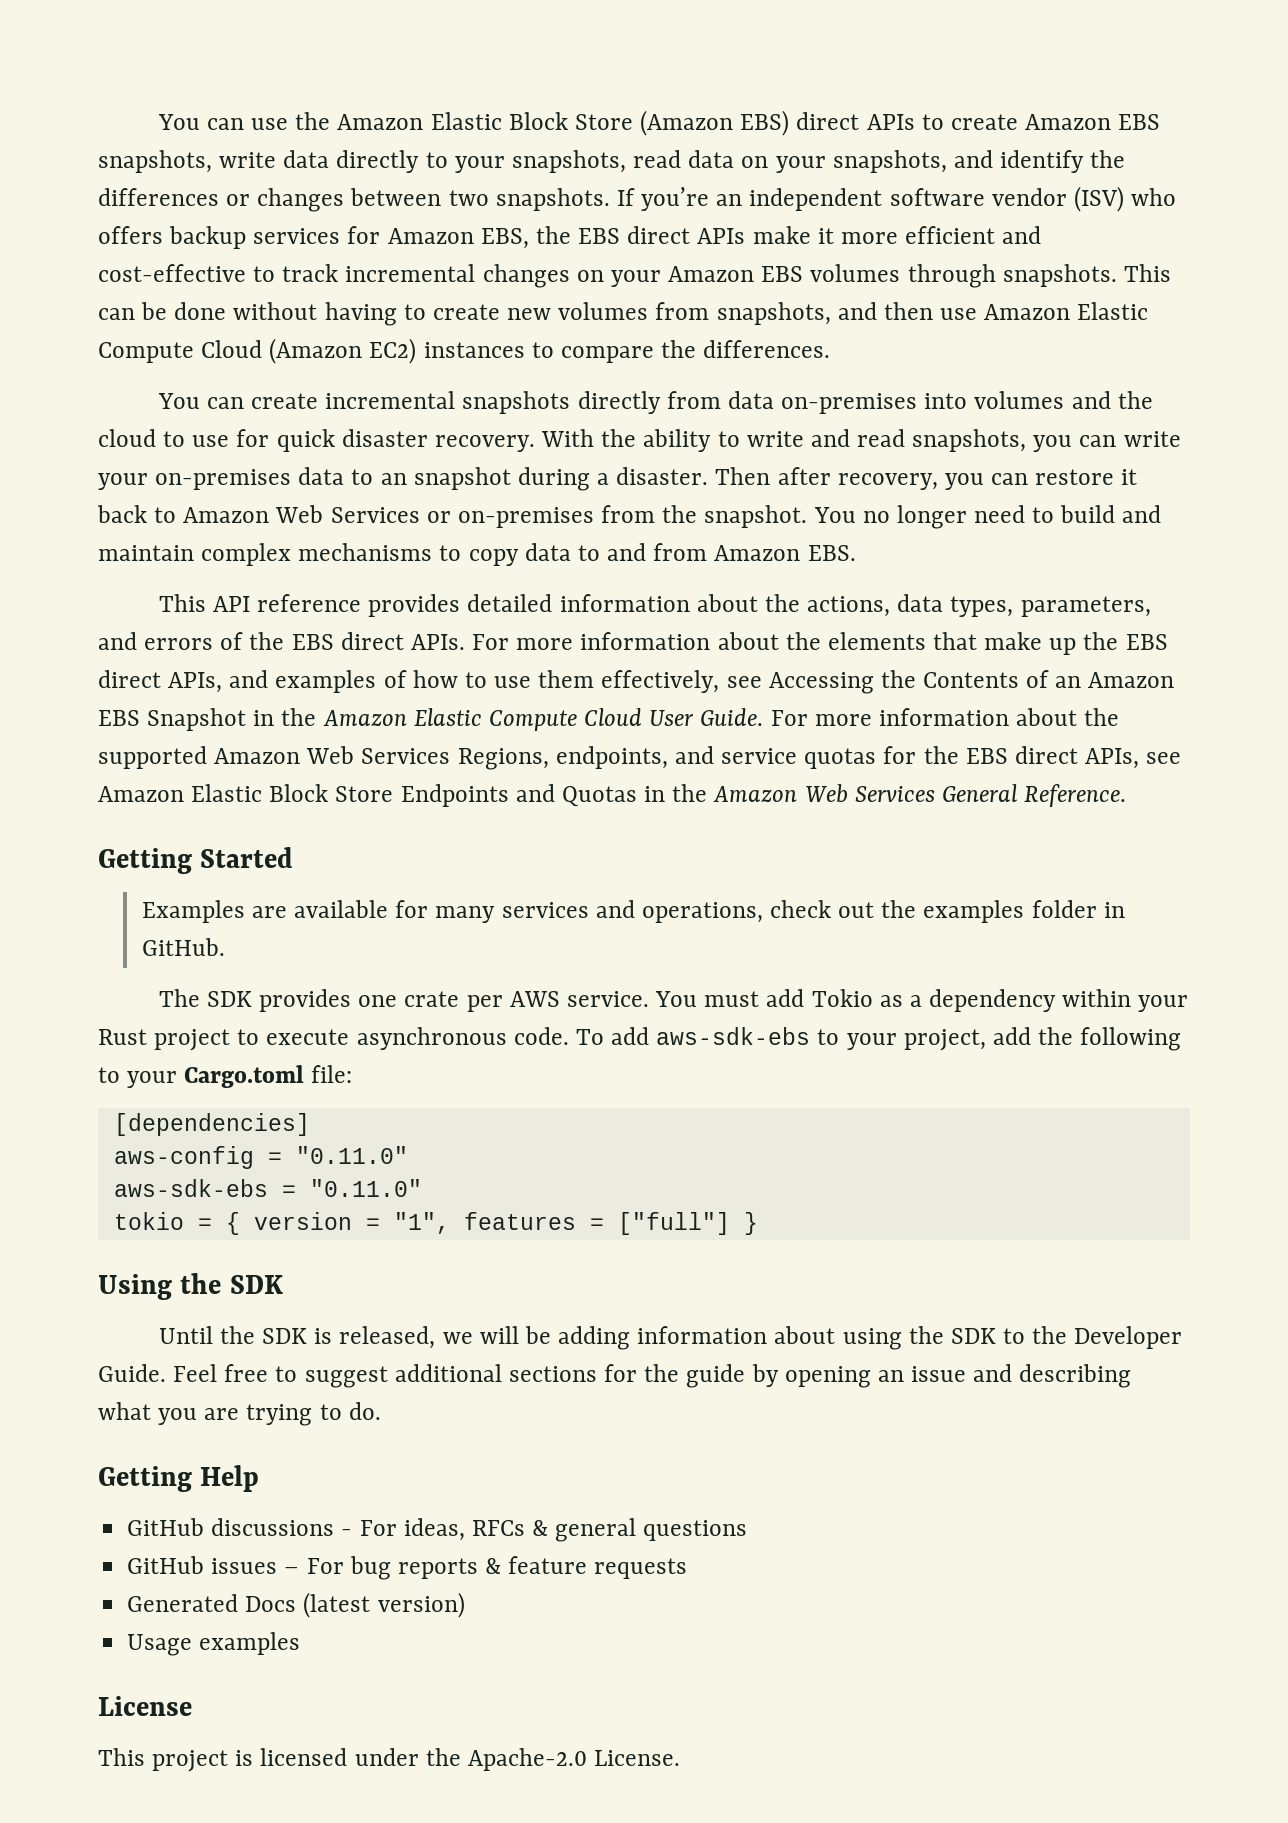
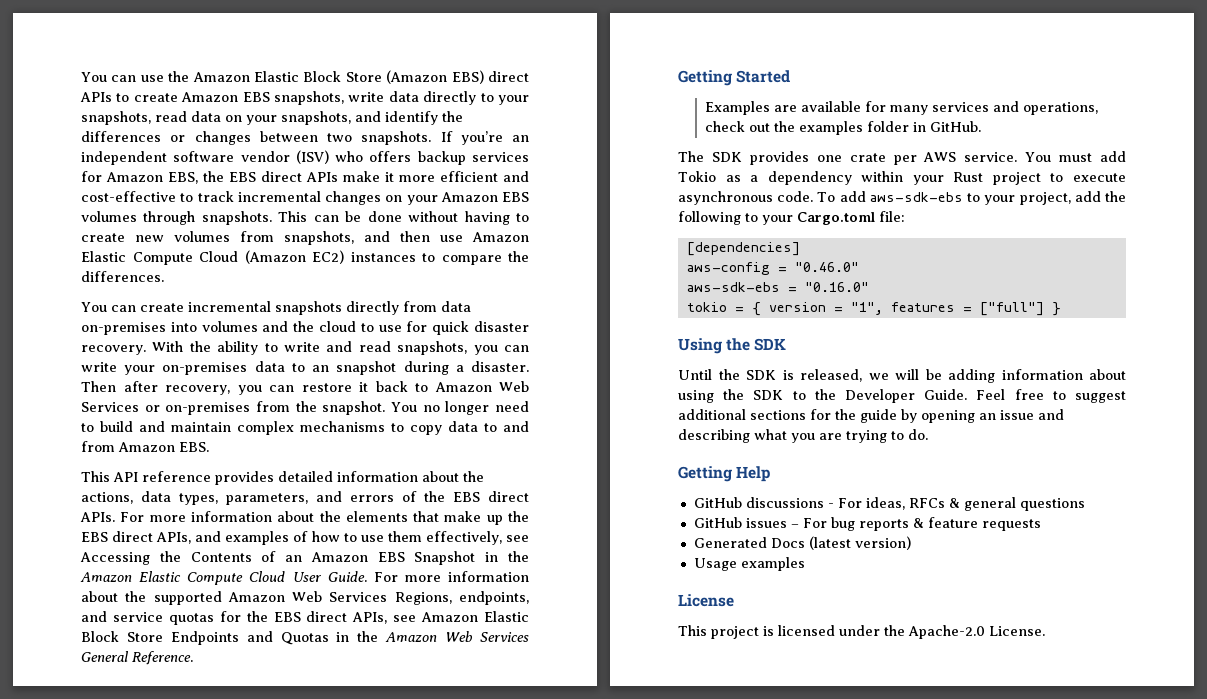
[295,1146,408,1164] "0.11.0" -> [794,262,859,272] "0.46.0"
[309,1179,422,1197] "0.11.0" -> [804,282,869,292] "0.16.0"

